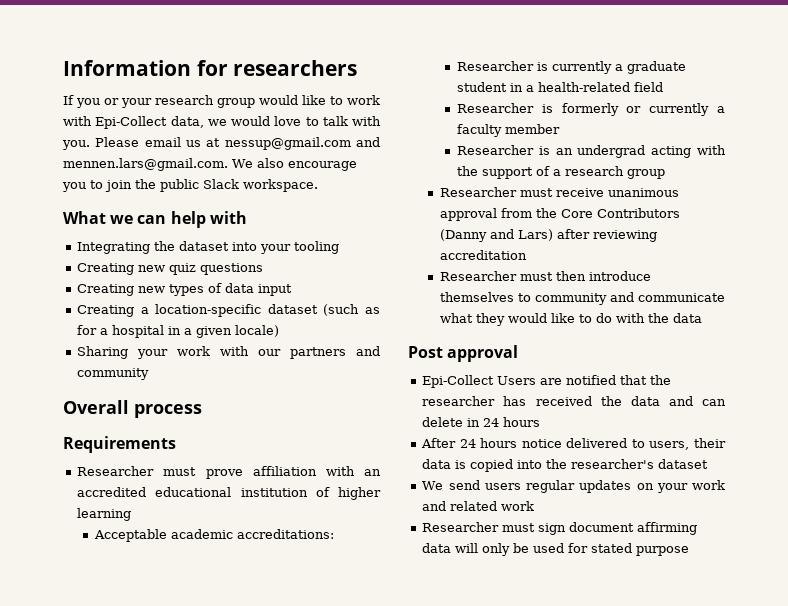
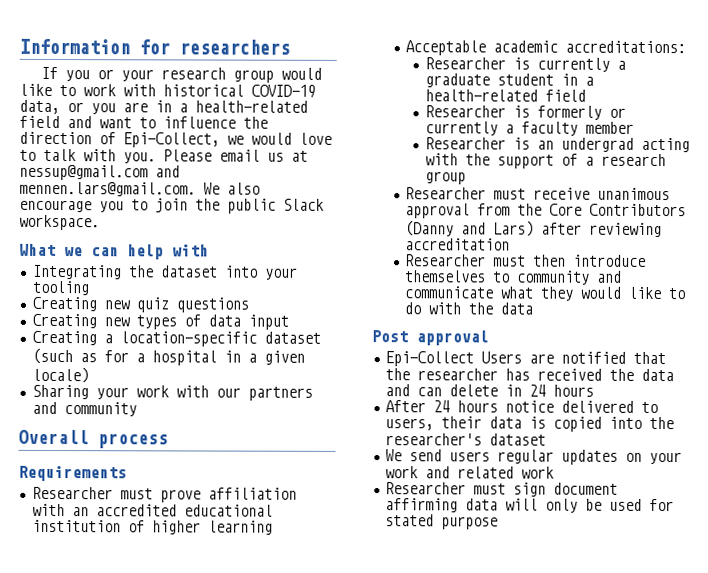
[95,116,204,129] Epi-Collect data, -> [163,84,316,98] [19,99,308,115] [19,115,268,129] [19,131,220,148] historical COVID-19 data, or you are in a health-related field and want to influence the direction of Epi-Collect,

